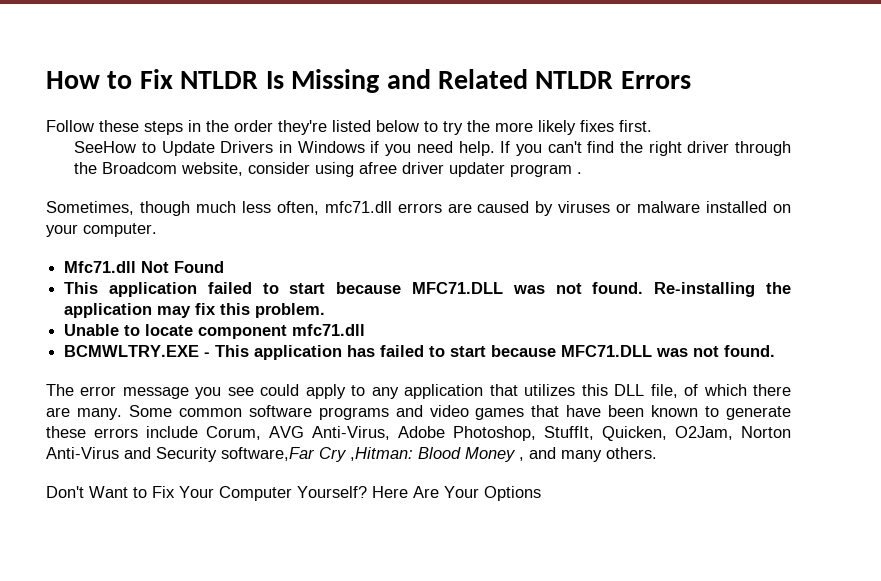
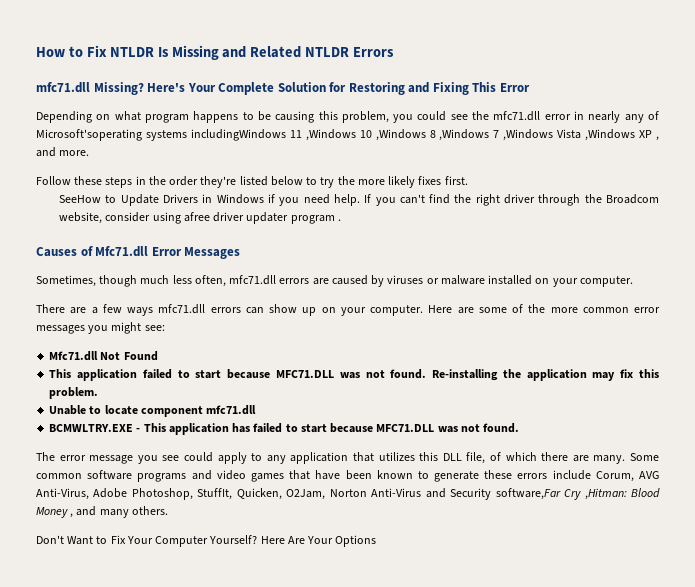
(691, 80) none -> [36,82,530,95] [36,111,659,123] [36,129,660,141] [36,147,90,157] // mfc71.dll Missing? Here's Your Complete Solution for Restoring and Fixing This Error // Depending on what program happens to be causing this problem, you could see the mfc71.dll error in nearly any of Microsoft'soperating systems includingWindows 11 ,Windows 10 ,Windows 8 ,Windows 7 ,Windows Vista ,Windows XP , and more.
(583, 173) none -> [36,246,241,259] // Causes of Mfc71.dll Error Messages
(157, 230) none -> [36,304,660,316] [36,322,165,334] // There are a few ways mfc71.dll errors can show up on your computer. Here are some of the more common error messages you might see:

